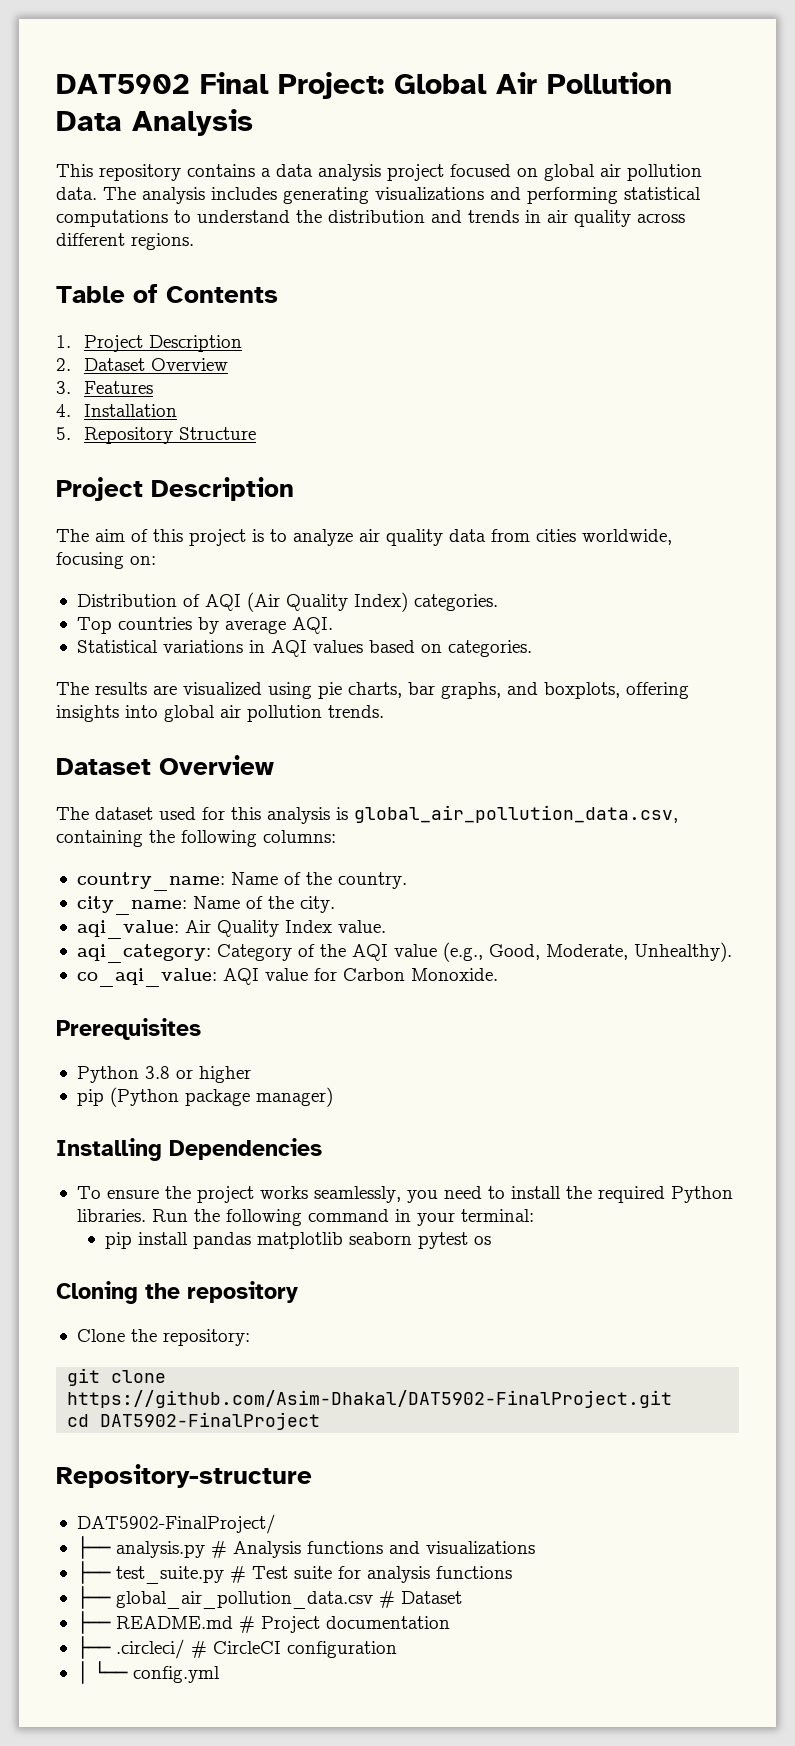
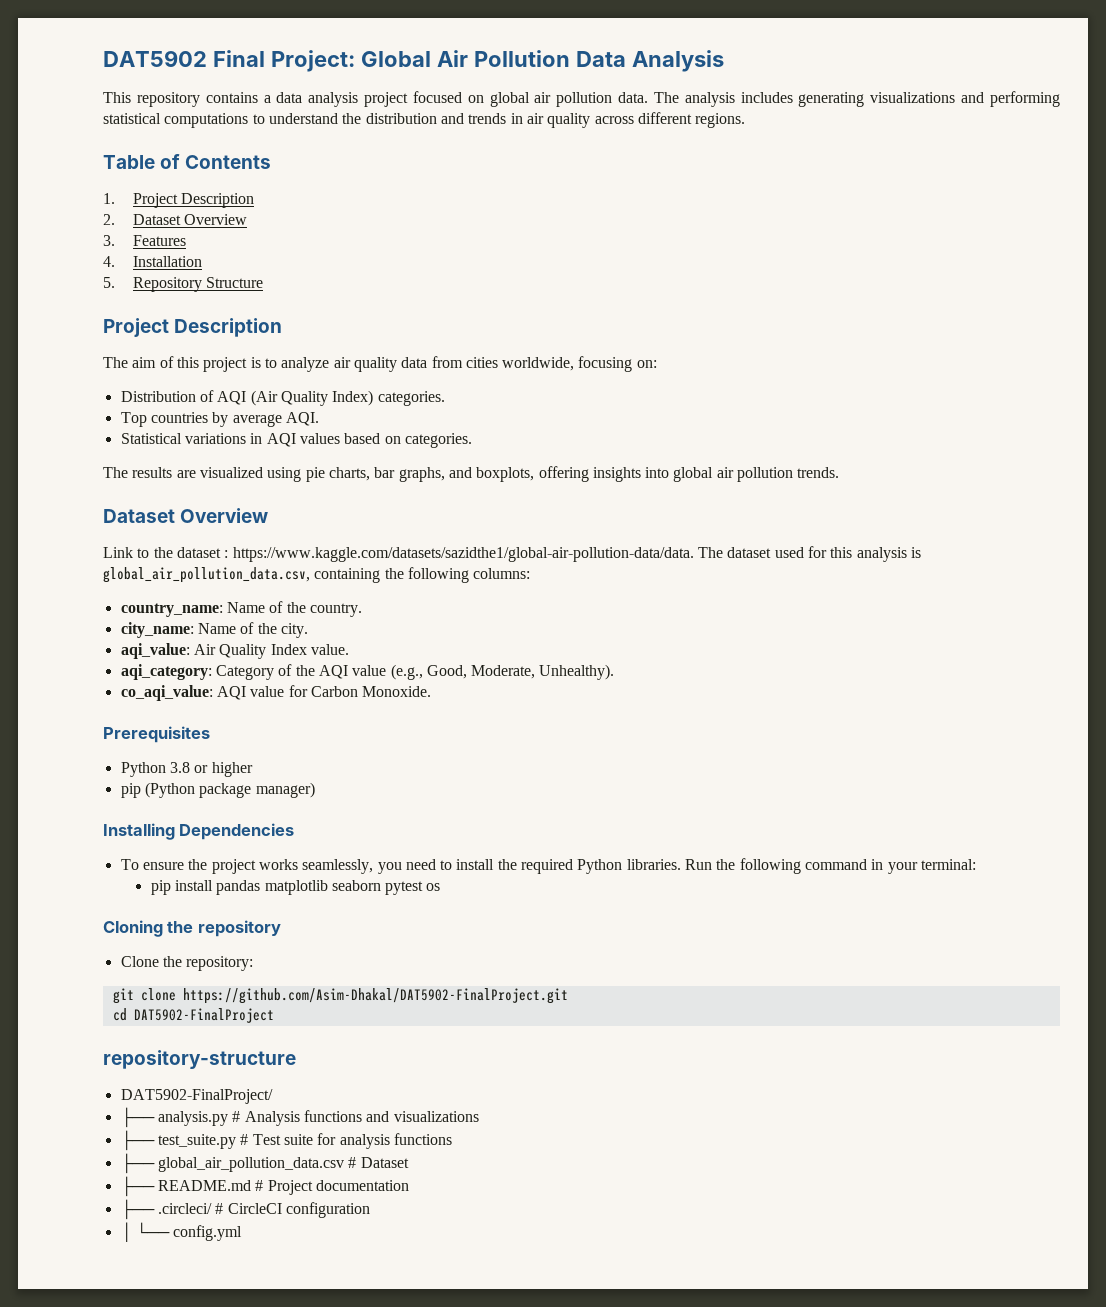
(274, 765) none -> [103,547,694,562] Link to the dataset : https://www.kaggle.com/datasets/sazidthe1/global-air-pollution-data/data.
[56,1464,312,1488] Repository-structure -> [103,1050,296,1069] repository-structure

